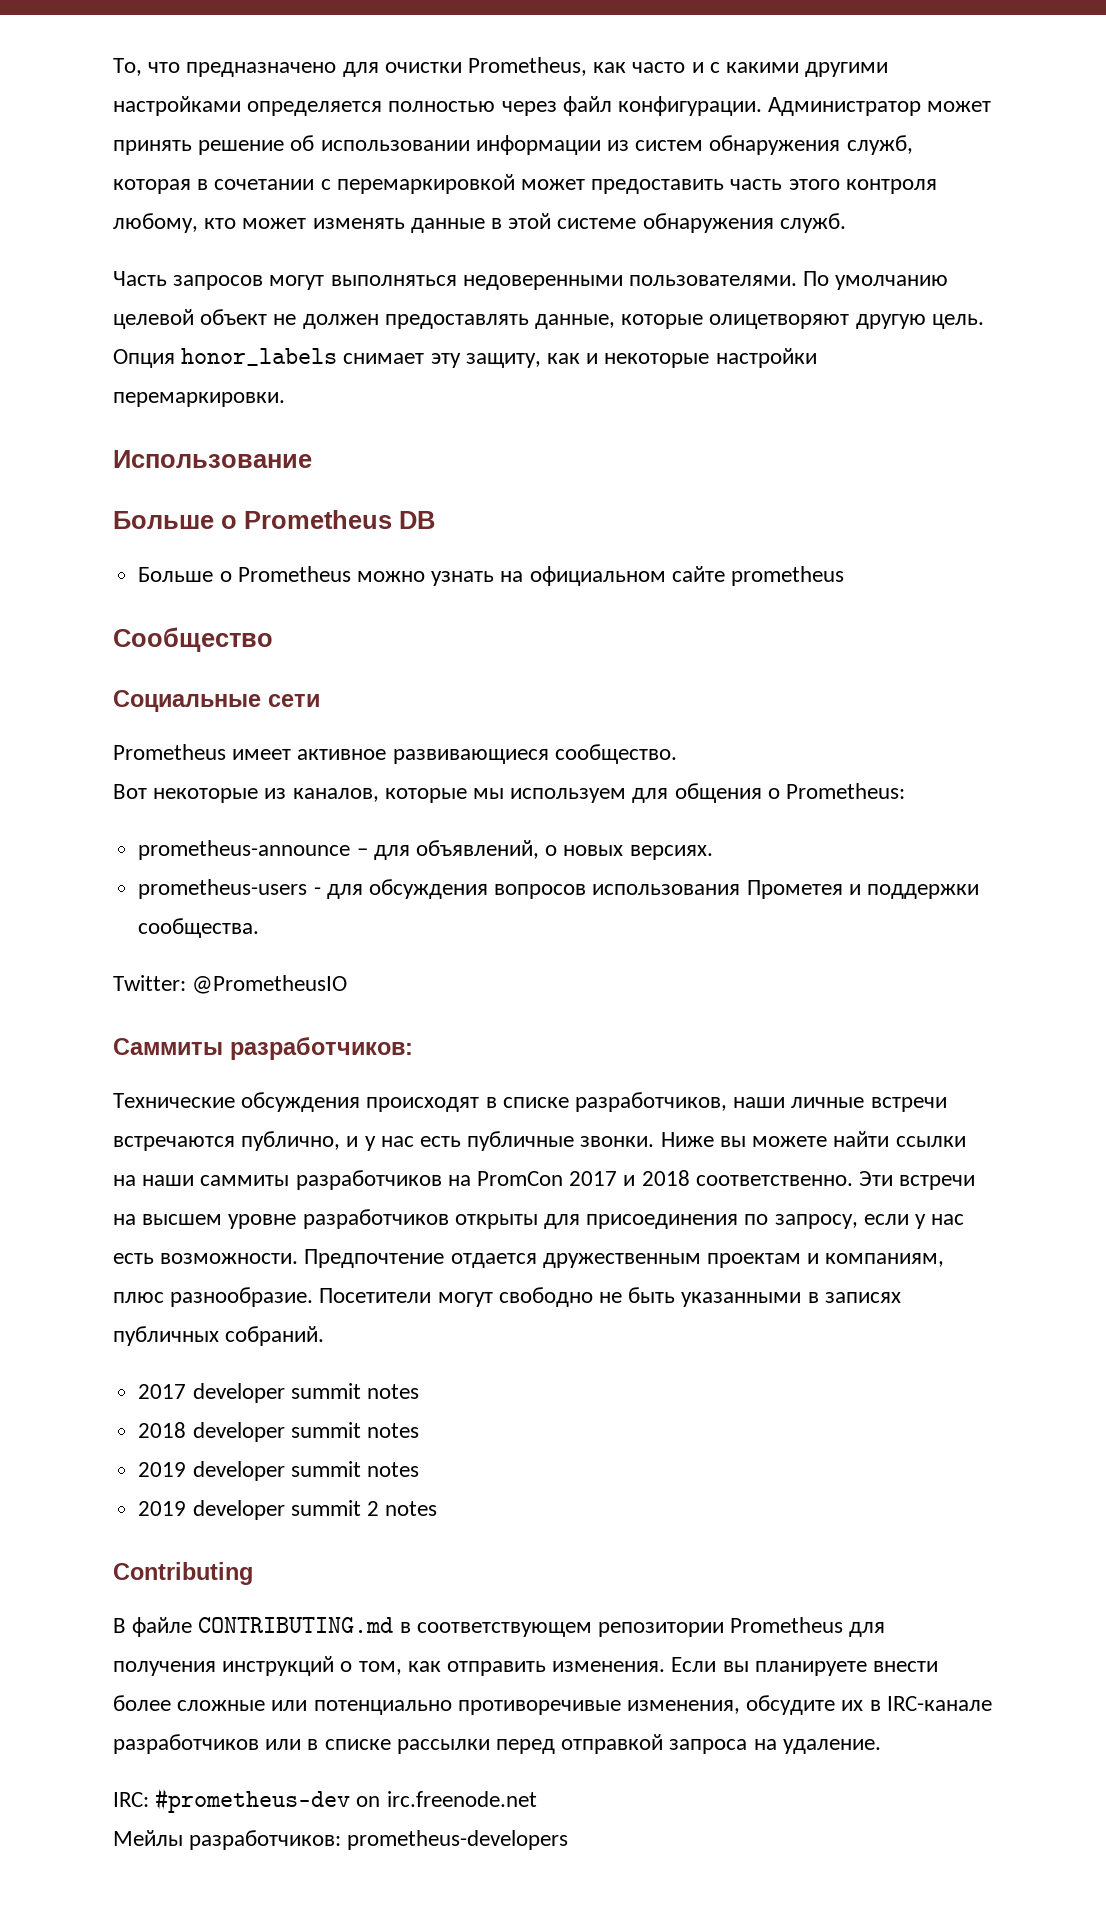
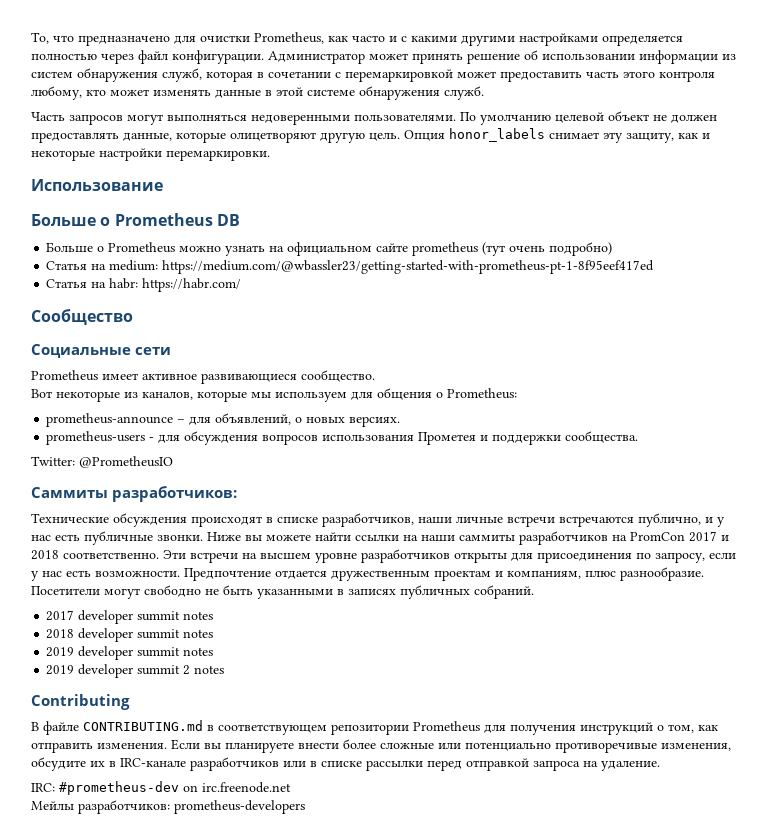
(844, 576) none -> [482,242,613,256] [46,260,655,274] [46,278,242,292] (тут очень подробно) // Статья на medium: https://medium.com/@wbassler23/getting-started-with-prometheus-pt-1-8f95eef417ed // Статья на habr: https://habr.com/

